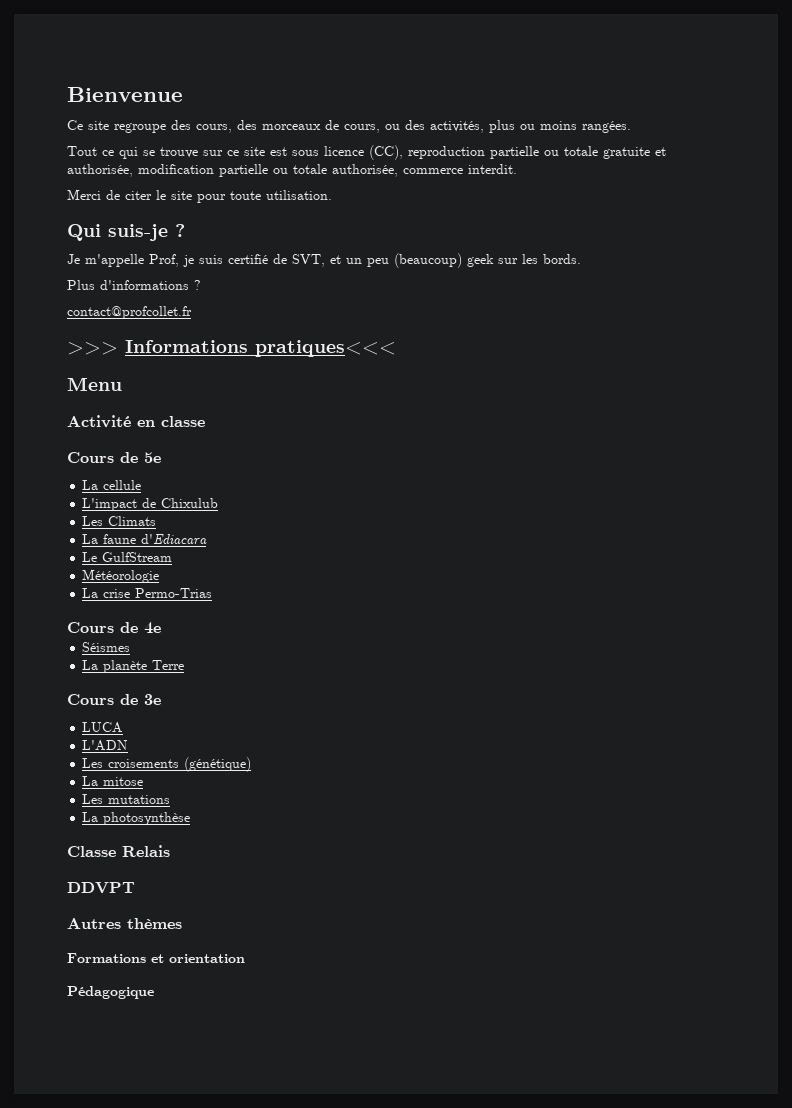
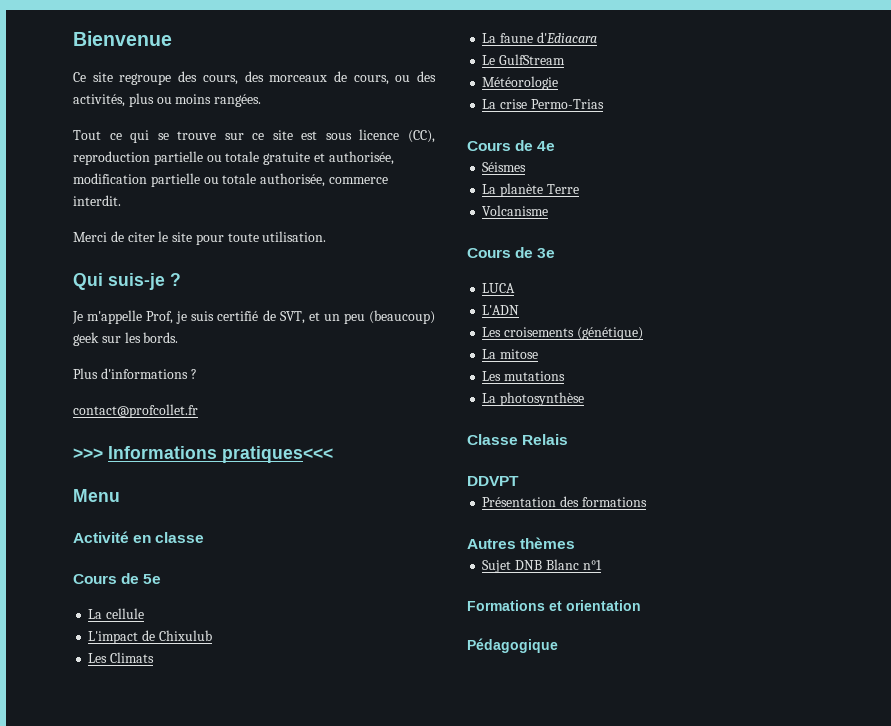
(185, 665) none -> [482,205,549,216] // Volcanisme
(135, 888) none -> [482,496,647,507] // Présentation des formations
(182, 923) none -> [482,559,602,573] // Sujet DNB Blanc n°1

